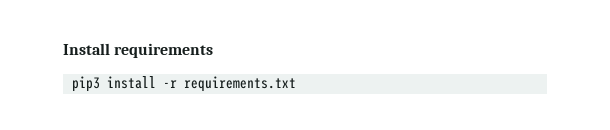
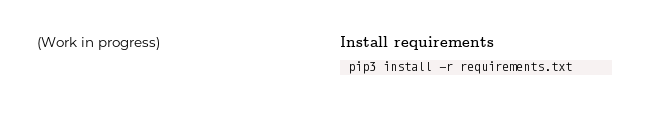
(63, 49) none -> [37,37,160,50] (Work in progress) //

